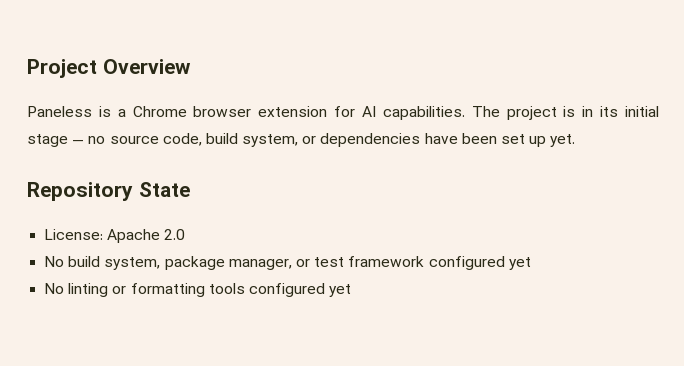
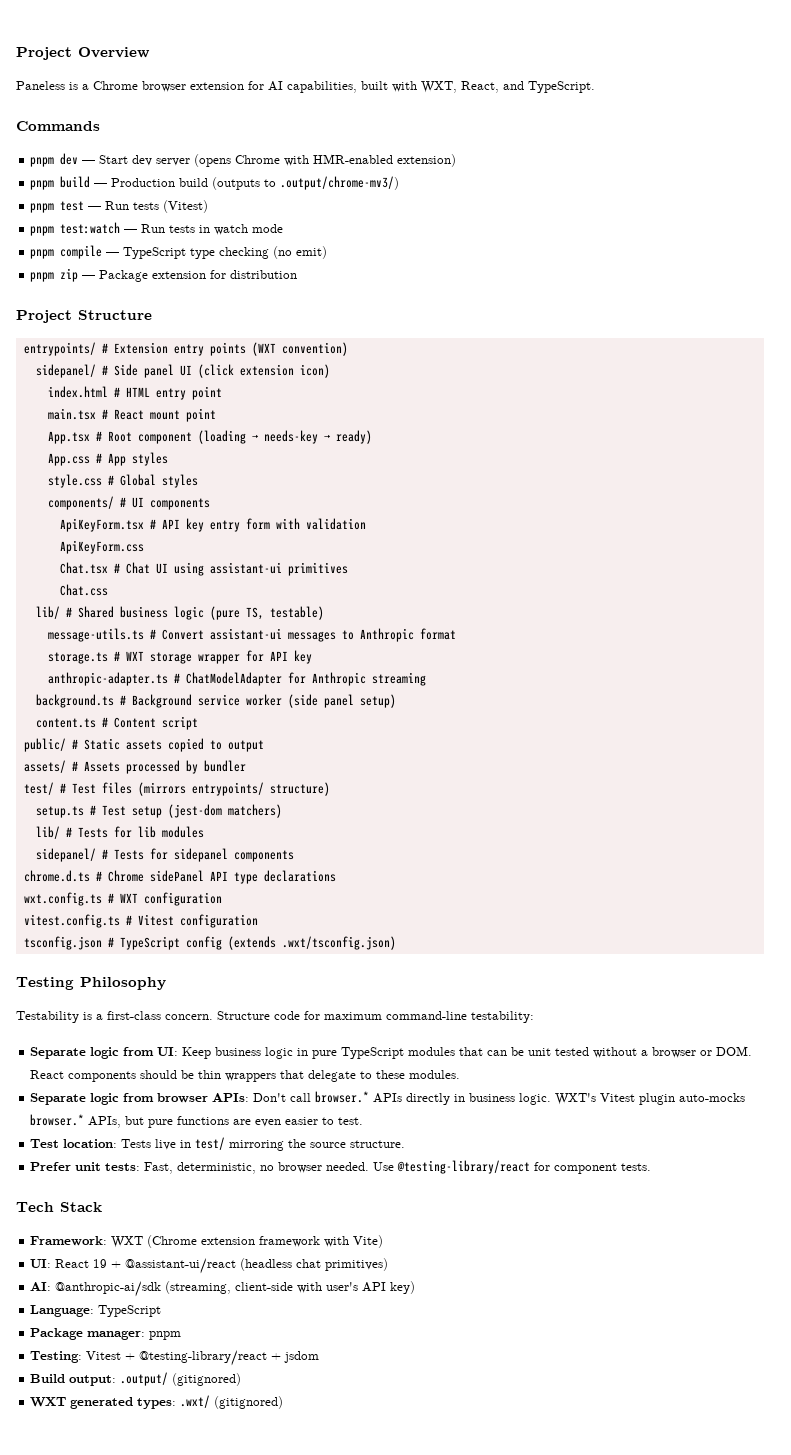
[382,106,659,120] [27,133,576,147] [27,182,190,201] [44,229,186,243] [44,256,531,270] [44,283,352,297] capabilities. The project is in its initial stage — no source code, build system, or dependencies have been set up yet. // Repository State // License: Apache 2.0 // No build system, package manager, or test framework configured yet // No linting or formatting tools configured yet -> [287,81,595,93] [16,121,100,131] [30,153,457,167] [30,176,400,190] [30,200,209,213] [30,222,284,236] [30,245,328,259] [30,268,298,282] [16,310,152,323] [23,342,348,356] [35,364,330,378] [47,386,222,400] [47,408,216,422] [47,430,372,444] [47,452,168,466] [47,474,198,488] [47,496,210,510] [59,518,366,532] [59,540,144,554] [59,562,348,576] [59,584,108,596] [35,606,324,620] [47,628,456,642] [47,650,312,664] [47,672,426,686] [35,694,396,708] [35,716,198,730] [23,738,264,752] [23,760,246,774] [23,782,330,796] [35,804,282,818] [35,826,204,839] [35,848,294,862] [23,870,336,884] [23,892,222,906] [23,914,258,928] [23,936,396,950] [16,977,166,990] [16,1011,534,1023] [30,1046,753,1059] [30,1070,461,1082] [30,1091,746,1105] [30,1114,364,1128] [30,1137,406,1151] [30,1160,652,1174] [16,1202,102,1212] [30,1235,384,1248] [30,1258,389,1274] [30,1281,416,1297] [30,1305,162,1317] [30,1328,182,1340] [30,1350,320,1366] [30,1372,242,1386] [30,1395,284,1409] capabilities, built with WXT, React, and TypeScript. // Commands // pnpm dev — Start dev server (opens Chrome with HMR-enabled extension) // pnpm build — Production build (outputs to .output/chrome-mv3/) // pnpm test — Run tests (Vitest) // pnpm test:watch — Run tests in watch mode // pnpm compile — TypeScript type checking (no emit) // pnpm zip — Package extension for distribution // Project Structure // entrypoints/ # Extension entry points (WXT convention) // sidepanel/ # Side panel UI (click extension icon) // index.html # HTML entry point // main.tsx # React mount point // App.tsx # Root component (loading → needs-key → ready) // App.css # App styles // style.css # Global styles // components/ # UI components // ApiKeyForm.tsx # API key entry form with validation // ApiKeyForm.css // Chat.tsx # Chat UI using assistant-ui primitives // Chat.css // lib/ # Shared business logic (pure TS, testable) // message-utils.ts # Convert assistant-ui messages to Anthropic format // storage.ts # WXT storage wrapper for API key // anthropic-adapter.ts # ChatModelAdapter for Anthropic streaming // background.ts # Background service worker (side panel setup) // content.ts # Content script // public/ # Static assets copied to output // assets/ # Assets processed by bundler // test/ # Test files (mirrors entrypoints/ structure) // setup.ts # Test setup (jest-dom matchers) // lib/ # Tests for lib modules // sidepanel/ # Tests for sidepanel components // chrome.d.ts # Chrome sidePanel API type declarations // wxt.config.ts # WXT configuration // vitest.config.ts # Vitest configuration // tsconfig.json # TypeScript config (extends .wxt/tsconfig.json) // Testing Philosophy // Testability is a first-class concern. Structure code for maximum command-line testability: // Separate logic from UI: Keep business logic in pure TypeScript modules that can be unit tested without a browser or DOM. React components should be thin wrappers that delegate to these modules. // Separate logic from browser APIs: Don't call browser.* APIs directly in business logic. WXT's Vitest plugin auto-mocks browser.* APIs, but pure functions are even easier to test. // Test location: Tests live in test/ mirroring the source structure. // Prefer unit tests: Fast, deterministic, no browser needed. Use @testing-library/react for component tests. // Tech Stack // Framework: WXT (Chrome extension framework with Vite) // UI: React 19 + @assistant-ui/react (headless chat primitives) // AI: @anthropic-ai/sdk (streaming, client-side with user's API key) // Language: TypeScript // Package manager: pnpm // Testing: Vitest + @testing-library/react + jsdom // Build output: .output/ (gitignored) // WXT generated types: .wxt/ (gitignored)

